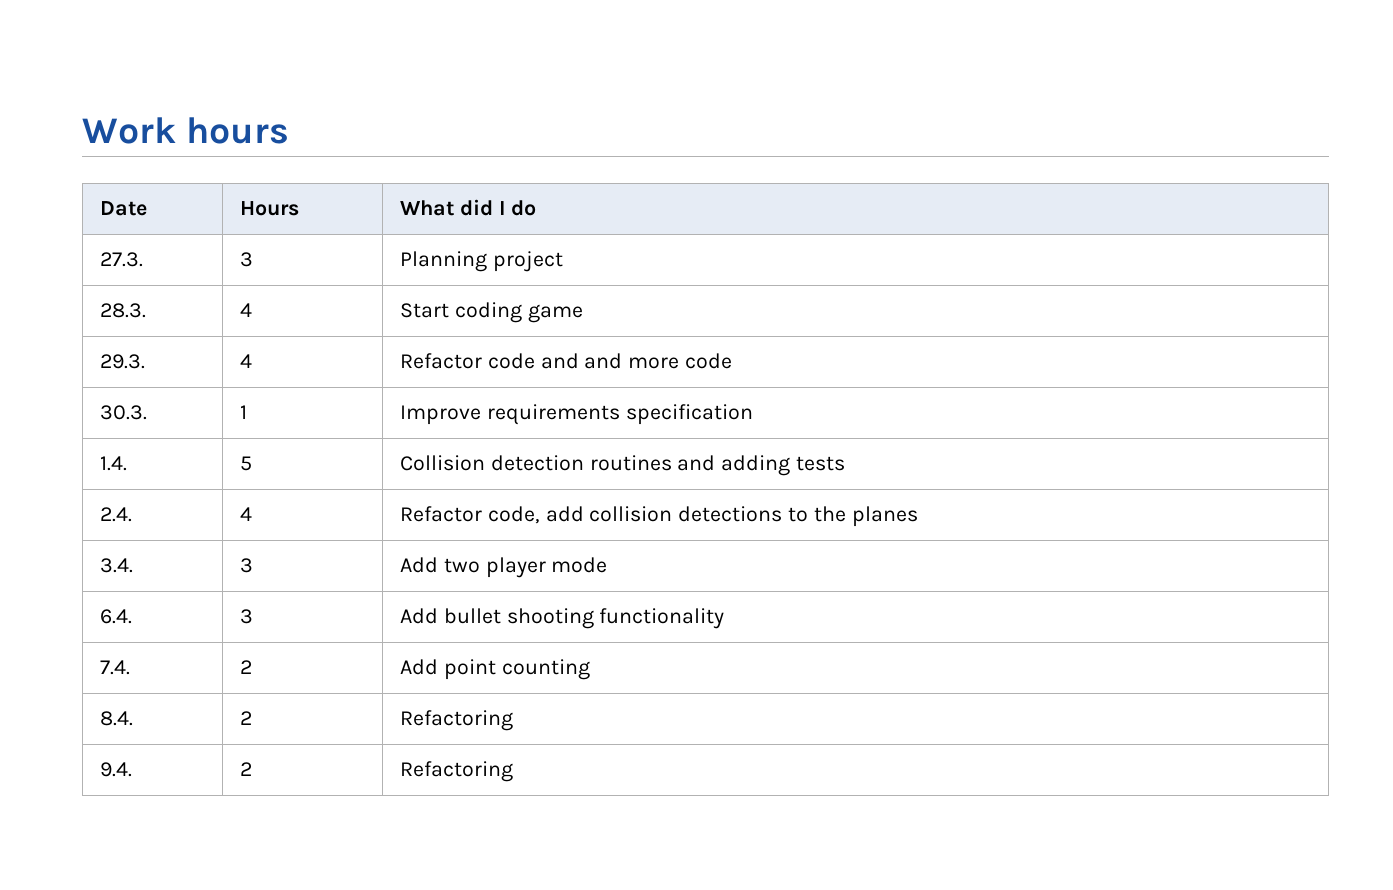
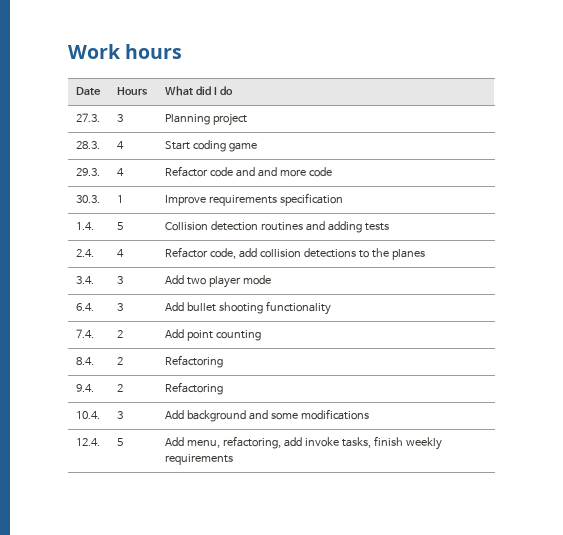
(514, 771) none -> [76,411,101,419] [117,411,124,419] [165,409,370,422] [76,438,101,446] [117,438,124,446] [165,436,443,450] [165,454,234,465] // 10.4. | 3 | Add background and some modifications // 12.4. | 5 | Add menu, refactoring, add invoke tasks, finish weekly requirements

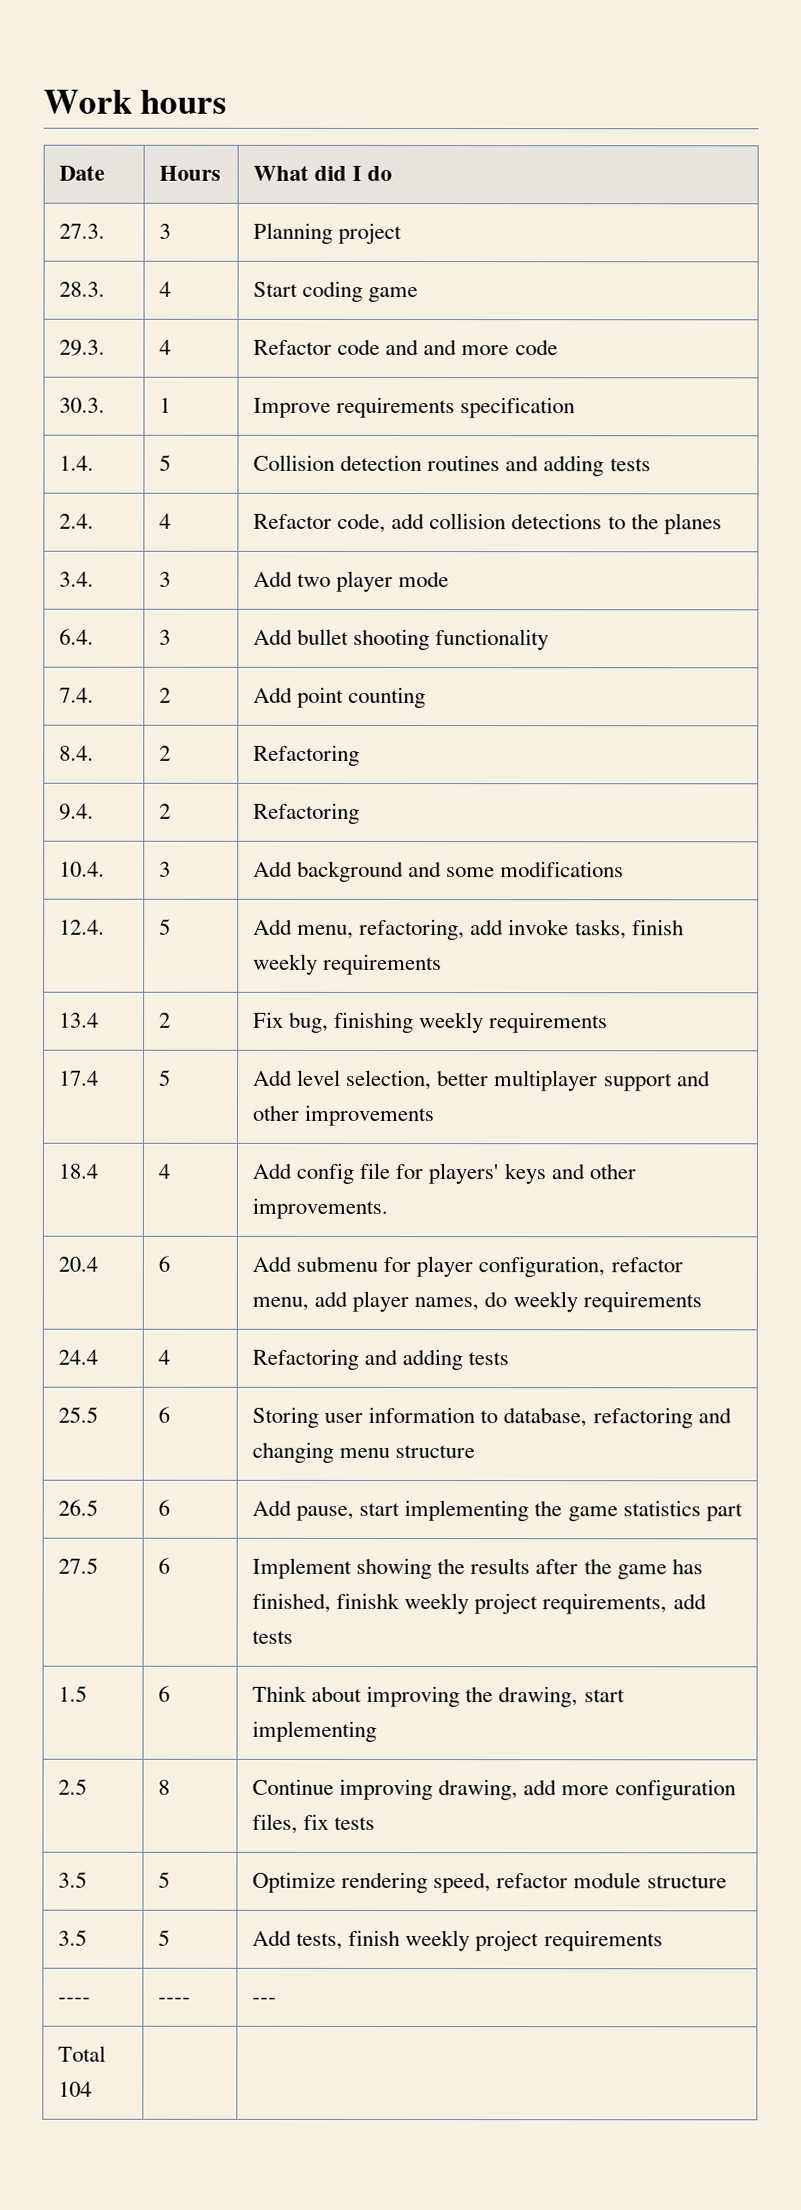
(234, 459) none -> [59,1012,100,1028] [159,1012,172,1028] [253,1011,609,1034] [59,1070,100,1086] [159,1069,172,1086] [253,1069,711,1092] [252,1104,435,1127] [58,1163,99,1179] [158,1163,171,1179] [252,1162,636,1185] [252,1197,389,1219] [58,1256,99,1272] [158,1255,171,1272] [252,1255,683,1278] [252,1290,702,1313] [58,1349,99,1365] [158,1349,171,1365] [252,1348,510,1371] [58,1406,99,1423] [158,1406,171,1423] [252,1406,732,1429] [252,1441,476,1463] [58,1499,99,1516] [158,1499,171,1516] [252,1499,743,1522] [58,1557,99,1574] [158,1557,171,1574] [252,1557,703,1580] [252,1592,707,1615] [252,1630,294,1644] [58,1685,88,1702] [158,1685,171,1702] [252,1685,625,1708] [252,1720,378,1742] [58,1778,88,1795] [158,1779,171,1795] [252,1778,736,1801] [252,1813,376,1834] [58,1871,88,1888] [158,1871,171,1888] [252,1871,727,1894] [58,1929,88,1946] [158,1929,171,1946] [252,1929,663,1952] [58,1997,92,2004] [158,1997,192,2004] [252,1997,278,2004] [58,2045,107,2062] [58,2081,93,2097] // 13.4 | 2 | Fix bug, finishing weekly requirements // 17.4 | 5 | Add level selection, better multiplayer support and other improvements // 18.4 | 4 | Add config file for players' keys and other improvements. // 20.4 | 6 | Add submenu for player configuration, refactor menu, add player names, do weekly requirements // 24.4 | 4 | Refactoring and adding tests // 25.5 | 6 | Storing user information to database, refactoring and changing menu structure // 26.5 | 6 | Add pause, start implementing the game statistics part // 27.5 | 6 | Implement showing the results after the game has finished, finishk weekly project requirements, add tests // 1.5 | 6 | Think about improving the drawing, start implementing // 2.5 | 8 | Continue improving drawing, add more configuration files, fix tests // 3.5 | 5 | Optimize rendering speed, refactor module structure // 3.5 | 5 | Add tests, finish weekly project requirements // ---- | ---- | --- // Total 104 | |

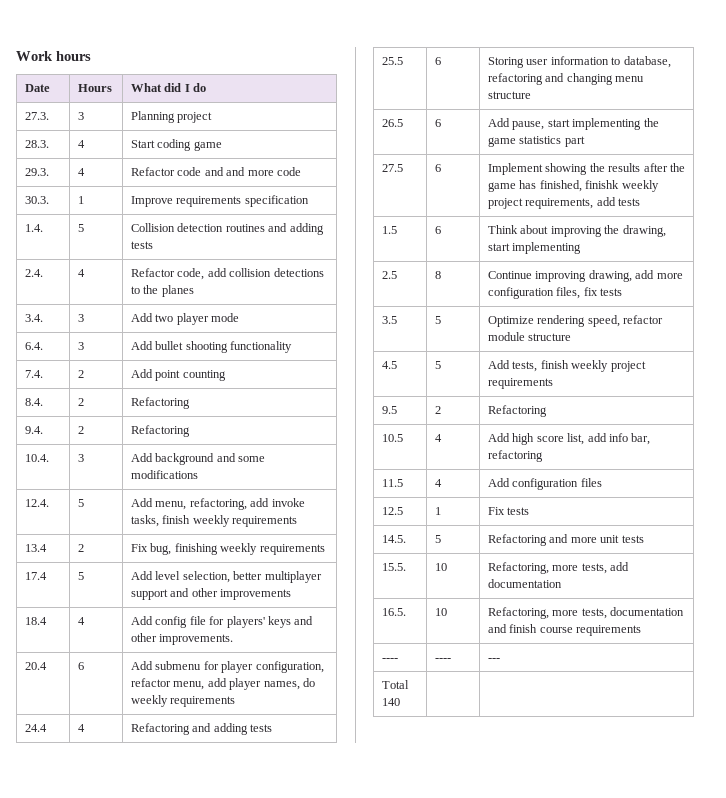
[58,1929,88,1946] 3.5 -> [382,361,398,369] 4.5
(663, 1941) none -> [382,406,398,414] [435,406,442,414] [488,405,548,417] [382,434,404,442] [435,434,443,442] [488,433,651,445] [488,450,544,462] [382,479,404,487] [435,479,443,487] [488,478,602,490] [382,507,404,515] [435,507,442,515] [488,507,530,515] [382,535,407,543] [435,535,442,543] [488,534,644,546] [382,563,407,571] [435,563,448,571] [488,562,630,574] [488,579,563,588] [382,608,407,616] [435,608,448,616] [488,607,685,619] [488,624,642,636] // 9.5 | 2 | Refactoring // 10.5 | 4 | Add high score list, add info bar, refactoring // 11.5 | 4 | Add configuration files // 12.5 | 1 | Fix tests // 14.5. | 5 | Refactoring and more unit tests // 15.5. | 10 | Refactoring, more tests, add documentation // 16.5. | 10 | Refactoring, more tests, documentation and finish course requirements
[58,2081,93,2097] 104 -> [382,698,401,706] 140

